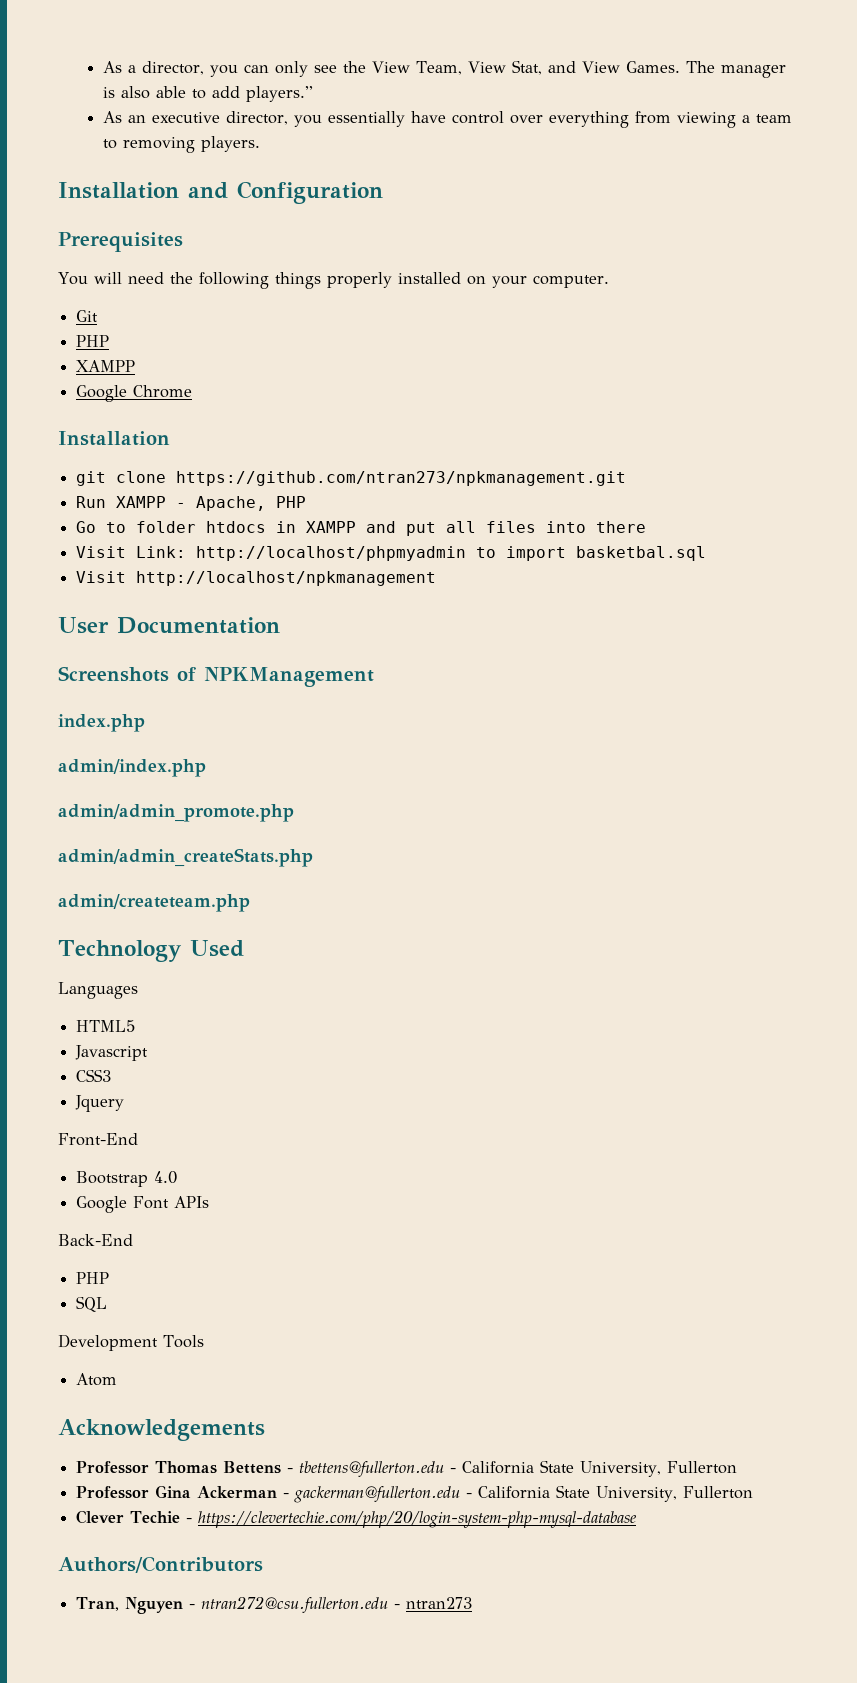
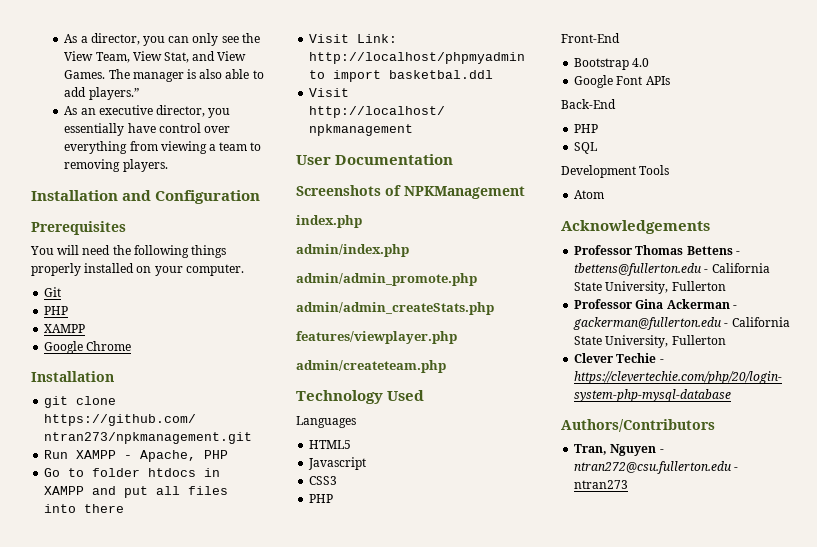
[576,546,707,561] basketbal.sql -> [389,70,494,79] basketbal.ddl
(313, 857) none -> [296,331,457,344] // features/viewplayer.php
[75,1095,125,1112] Jquery -> [309,494,334,503] PHP

